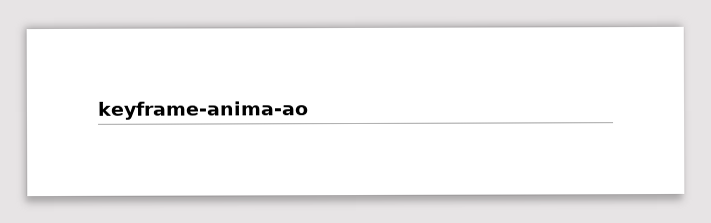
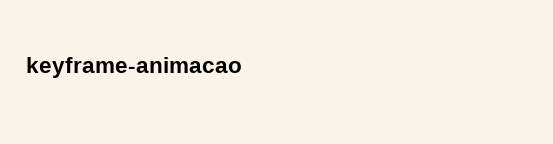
[97,101,309,120] keyframe-anima-ao -> [26,57,242,78] keyframe-animacao

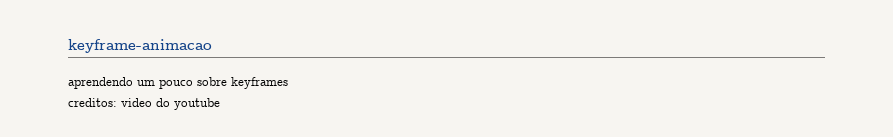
(242, 67) none -> [68,77,288,89] [68,98,220,110] // aprendendo um pouco sobre keyframes // creditos: video do youtube

